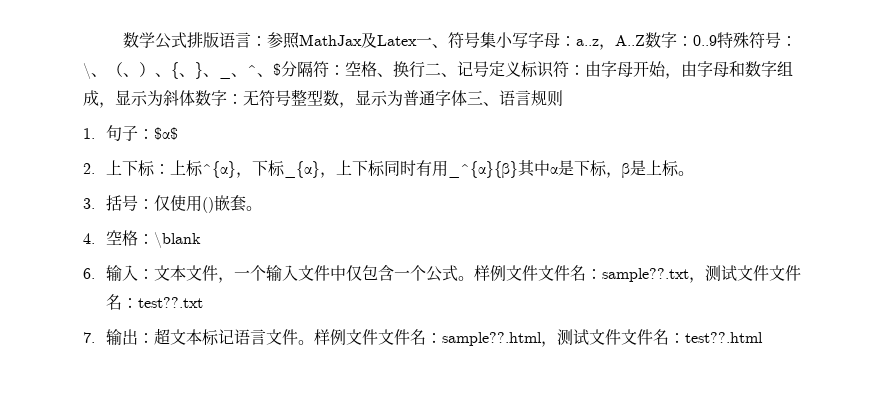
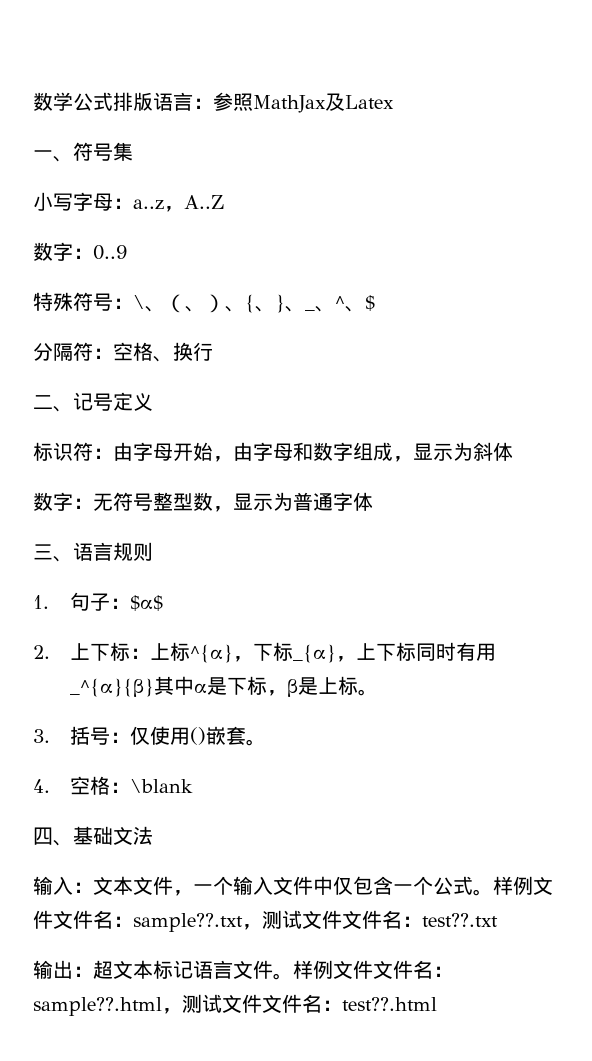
(418, 40) none -> (394, 102) //
(497, 40) none -> (133, 151) //
(646, 40) none -> (224, 202) //
(718, 40) none -> (127, 252) //
(281, 69) none -> (375, 303) //
(425, 69) none -> (213, 351) //
(521, 69) none -> (153, 402) //
(195, 98) none -> (513, 451) //
(467, 98) none -> (373, 501) //
[83,268,95,279] 6. -> [33,826,153,846] 四、基础文法 //
[83,332,95,343] 7. -> (498, 920) none

